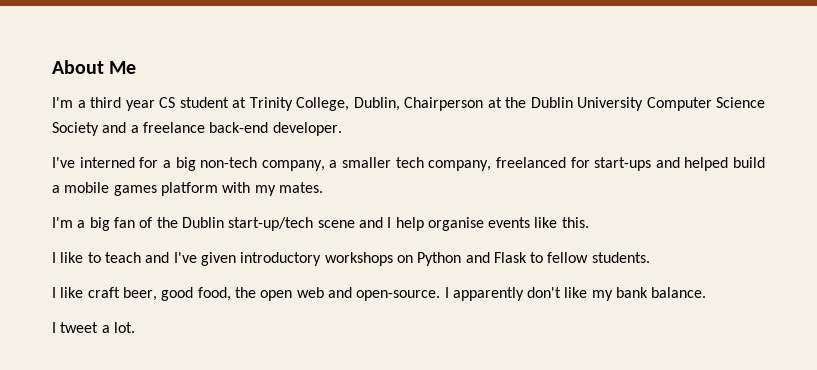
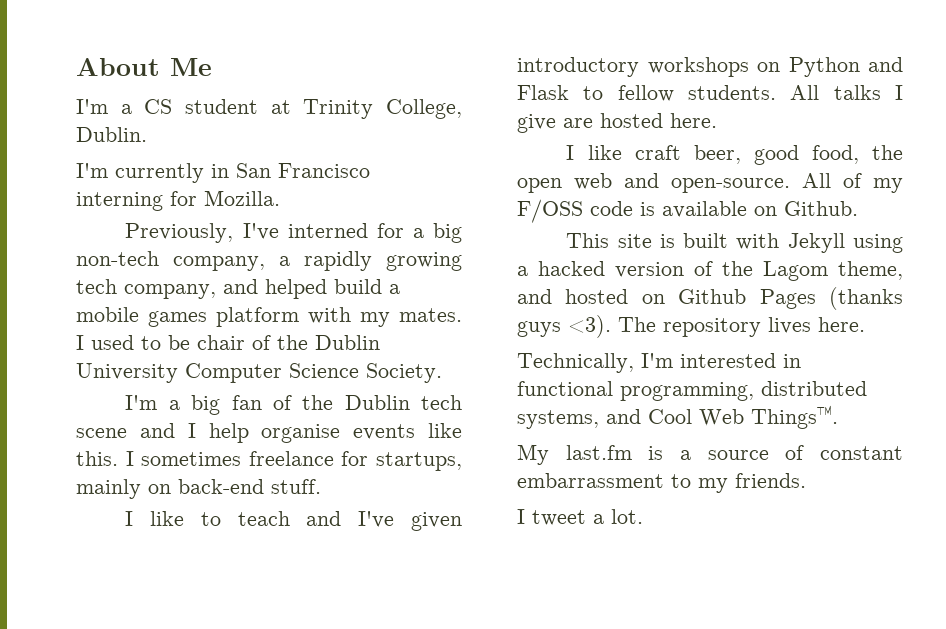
[90,97,155,111] third year -> (132, 109) none
[353,97,765,111] [52,122,342,136] Dublin, Chairperson at the Dublin University Computer Science Society and a freelance back-end developer. // -> [76,127,147,142] [76,163,370,183] [76,190,280,211] [125,223,234,243] Dublin. // I'm currently in San Francisco interning for Mozilla. // Previously,
[342,157,652,171] smaller tech company, freelanced for start-ups -> [304,251,462,271] [76,279,216,299] rapidly growing tech company,
(323, 187) none -> [76,335,380,350] [76,363,442,383] I used to be chair of the Dublin University Computer Science Society.
[228,217,314,231] start-up/tech -> [421,395,462,410] tech
(589, 222) none -> [125,451,462,471] [76,479,321,499] I sometimes freelance for startups, mainly on back-end stuff.
(650, 257) none -> [790,85,903,100] [517,113,717,133] All talks I give are hosted here.
[444,287,707,301] I apparently don't like my bank balance. -> [802,173,903,193] [517,199,858,223] [566,233,903,253] [517,261,903,281] [517,287,903,310] [517,315,865,338] [517,353,801,373] [517,381,867,401] [517,405,838,429] [517,444,903,465] [517,473,806,493] All of my F/OSS code is available on Github. // This site is built with Jekyll using a hacked version of the Lagom theme, and hosted on Github Pages (thanks guys <3). The repository lives here. // Technically, I'm interested in functional programming, distributed systems, and Cool Web Things™. // My last.fm is a source of constant embarrassment to my friends.

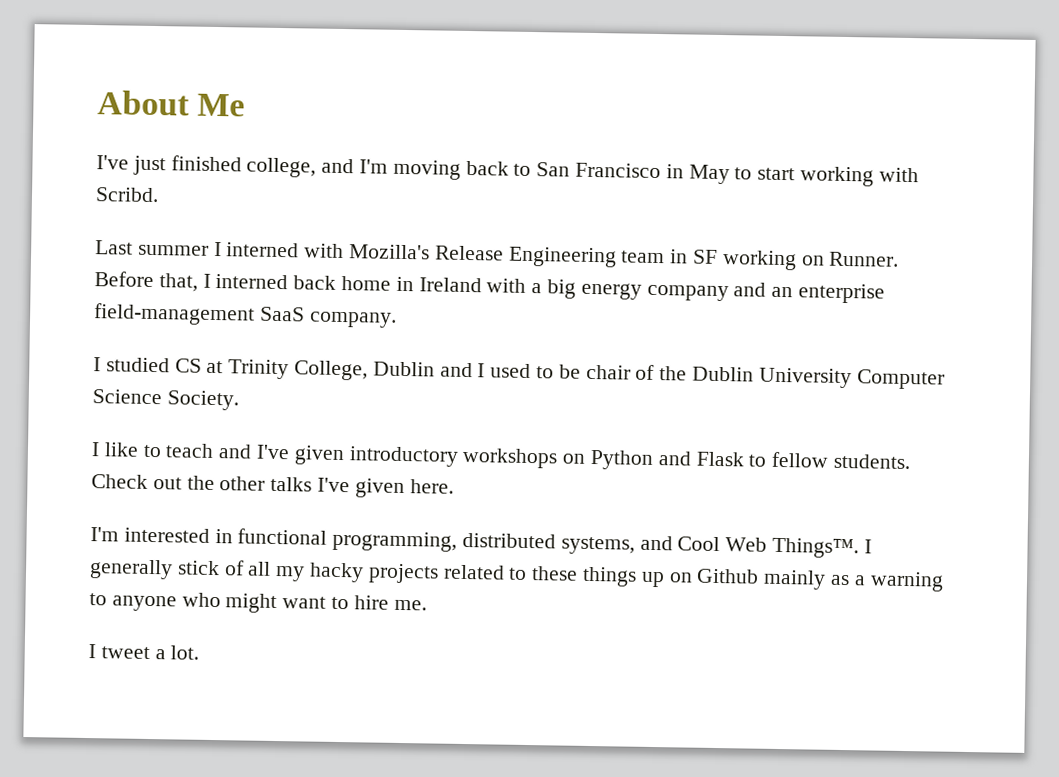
[76,99,462,119] [76,127,147,142] [76,163,370,183] [76,190,280,211] [125,223,463,243] [76,251,462,271] [76,279,400,299] [76,307,462,327] I'm a CS student at Trinity College, Dublin. // I'm currently in San Francisco interning for Mozilla. // Previously, I've interned for a big non-tech company, a rapidly growing tech company, and helped build a mobile games platform with my mates. -> [96,155,919,187] [95,187,159,203] [95,240,900,271] [94,271,886,304] [93,303,397,328] [93,357,473,381] I've just finished college, and I'm moving back to San Francisco in May to start working with Scribd. // Last summer I interned with Mozilla's Release Engineering team in SF working on Runner. Before that, I interned back home in Ireland with a big energy company and an enterprise field-management SaaS company. // I studied CS at Trinity College, Dublin and
[125,395,462,415] [76,423,462,443] [76,451,462,471] [76,479,321,499] // I'm a big fan of the Dublin tech scene and I help organise events like this. I sometimes freelance for startups, mainly on back-end stuff. -> (239, 400) none
[790,85,903,100] [517,113,717,133] [566,145,903,165] [517,173,903,193] [517,199,858,223] [566,233,903,253] [517,261,903,281] [517,287,903,310] [517,315,865,338] [517,353,634,373] All talks I give are hosted here. // I like craft beer, good food, the open web and open-source. All of my F/OSS code is available on Github. // This site is built with Jekyll using a hacked version of the Lagom theme, and hosted on Github Pages (thanks guys <3). The repository lives here. // Technically, -> [91,474,454,499] Check out the other talks I've given here. //
[517,444,903,465] [517,473,806,493] // My last.fm is a source of constant embarrassment to my friends. -> [863,539,872,554] [89,559,944,592] [89,592,427,614] I generally stick of all my hacky projects related to these things up on Github mainly as a warning to anyone who might want to hire me.

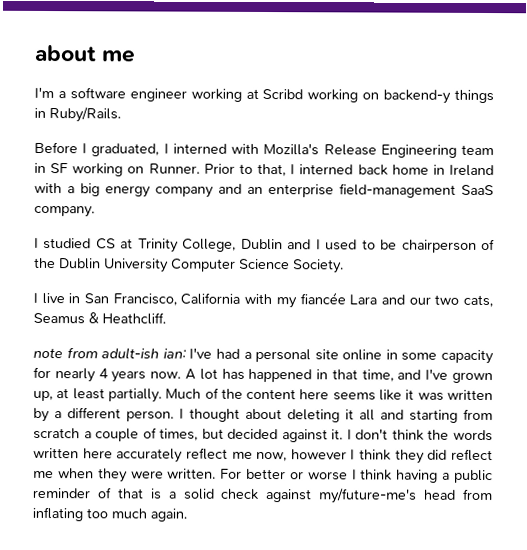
[97,90,246,117] [96,155,919,187] [95,187,159,203] [95,240,209,256] About Me // I've just finished college, and I'm moving back to San Francisco in May to start working with Scribd. // Last summer -> [34,44,137,63] [34,86,494,104] [34,107,121,123] [34,141,160,157] about me // I'm a software engineer working at Scribd working on backend-y things in Ruby/Rails. // Before I graduated,
[94,271,154,288] Before -> [203,163,253,174] Prior to
[585,364,631,380] chair -> [401,239,477,253] chairperson
[103,442,911,470] [91,474,454,499] [90,527,872,559] [89,559,944,592] [89,592,427,614] [88,644,200,660] like to teach and I've given introductory workshops on Python and Flask to fellow students. Check out the other talks I've given here. // I'm interested in functional programming, distributed systems, and Cool Web Things™. I generally stick of all my hacky projects related to these things up on Github mainly as a warning to anyone who might want to hire me. // I tweet a lot. -> [41,292,493,309] [33,312,166,325] [33,347,494,365] [33,366,493,384] [33,387,494,403] [33,407,493,423] [33,427,494,443] [33,447,493,464] [33,468,494,484] [32,487,493,504] [32,506,187,522] live in San Francisco, California with my fiancée Lara and our two cats, Seamus & Heathcliff. // note from adult-ish ian: I've had a personal site online in some capacity for nearly 4 years now. A lot has happened in that time, and I've grown up, at least partially. Much of the content here seems like it was written by a different person. I thought about deleting it all and starting from scratch a couple of times, but decided against it. I don't think the words written here accurately reflect me now, however I think they did reflect me when they were written. For better or worse I think having a public reminder of that is a solid check against my/future-me's head from inflating too much again.

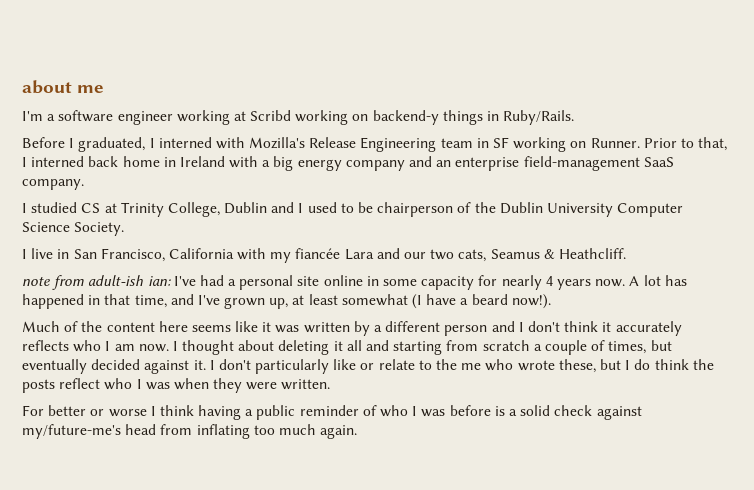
[107,388,162,403] partially. -> [341,294,551,309] somewhat (I have a beard now!). //
[126,410,174,422] person. -> [444,321,682,336] [22,340,169,352] person and I don't think it accurately reflects who I am now.
(224, 433) none -> [22,359,87,374] eventually
[391,429,494,442] [33,447,493,464] [33,470,54,479] think the words written here accurately reflect me now, however I think they did reflect me -> [255,359,714,374] [22,378,170,393] particularly like or relate to the me who wrote these, but I do think the posts reflect who I was
(217, 473) none -> (331, 384) //
[116,488,144,499] that -> [380,405,491,417] who I was before

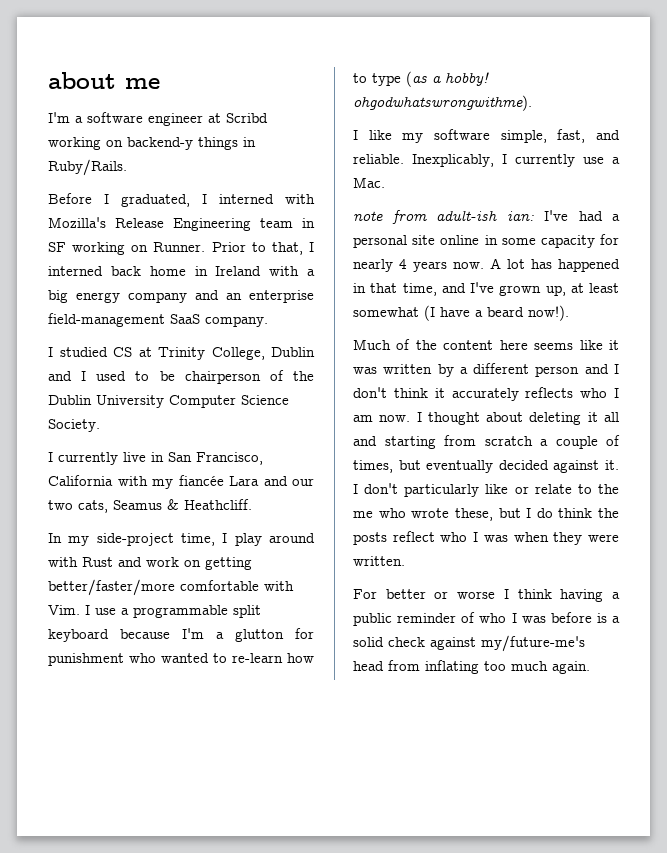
[176,110,230,125] working -> (203, 119) none
(27, 254) none -> [58,452,118,465] currently
(626, 253) none -> [48,533,315,546] [48,557,252,570] [48,579,294,596] [48,605,261,618] [48,628,314,642] [48,653,314,666] [353,71,489,87] [353,95,532,111] [353,129,620,143] [353,154,620,167] [353,177,385,188] // In my side-project time, I play around with Rust and work on getting better/faster/more comfortable with Vim. I use a programmable split keyboard because I'm a glutton for punishment who wanted to re-learn how to type (as a hobby! ohgodwhatswrongwithme). // I like my software simple, fast, and reliable. Inexplicably, I currently use a Mac.

